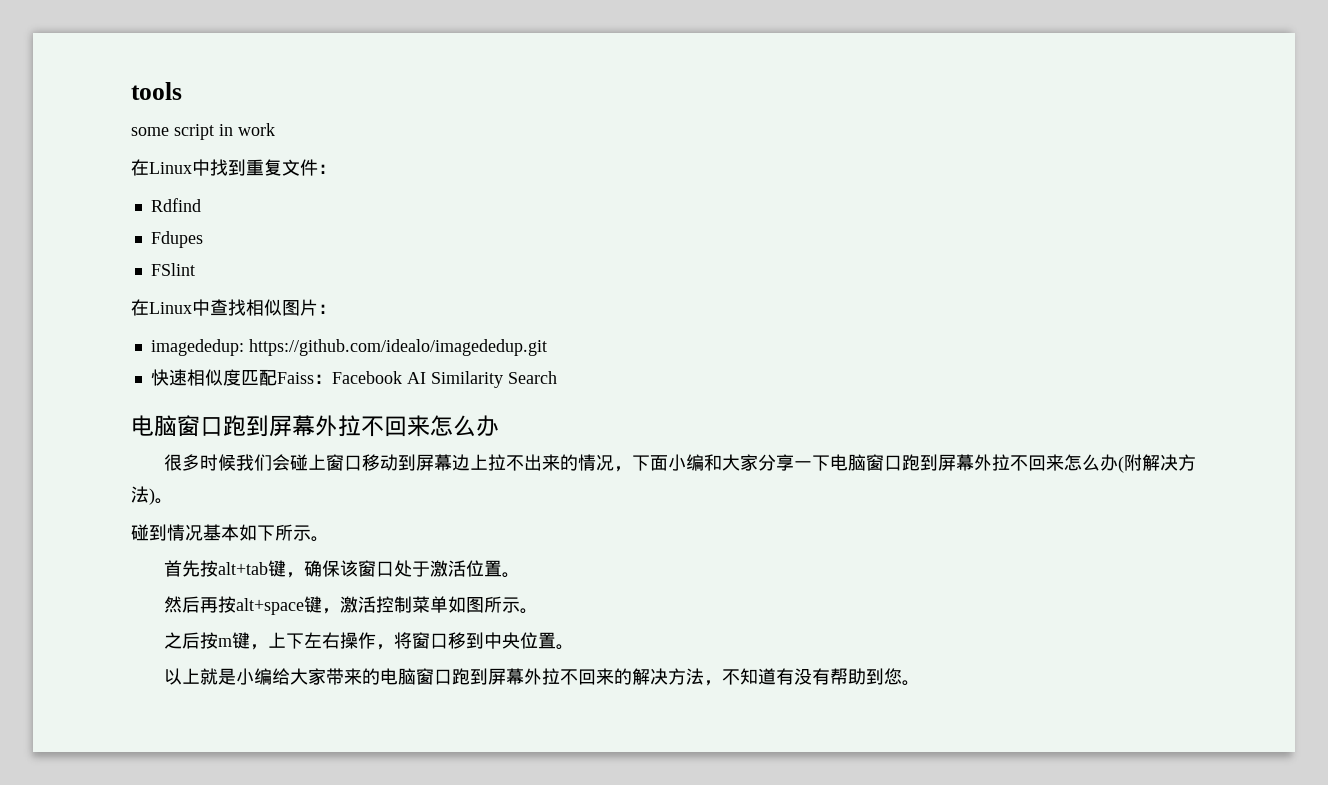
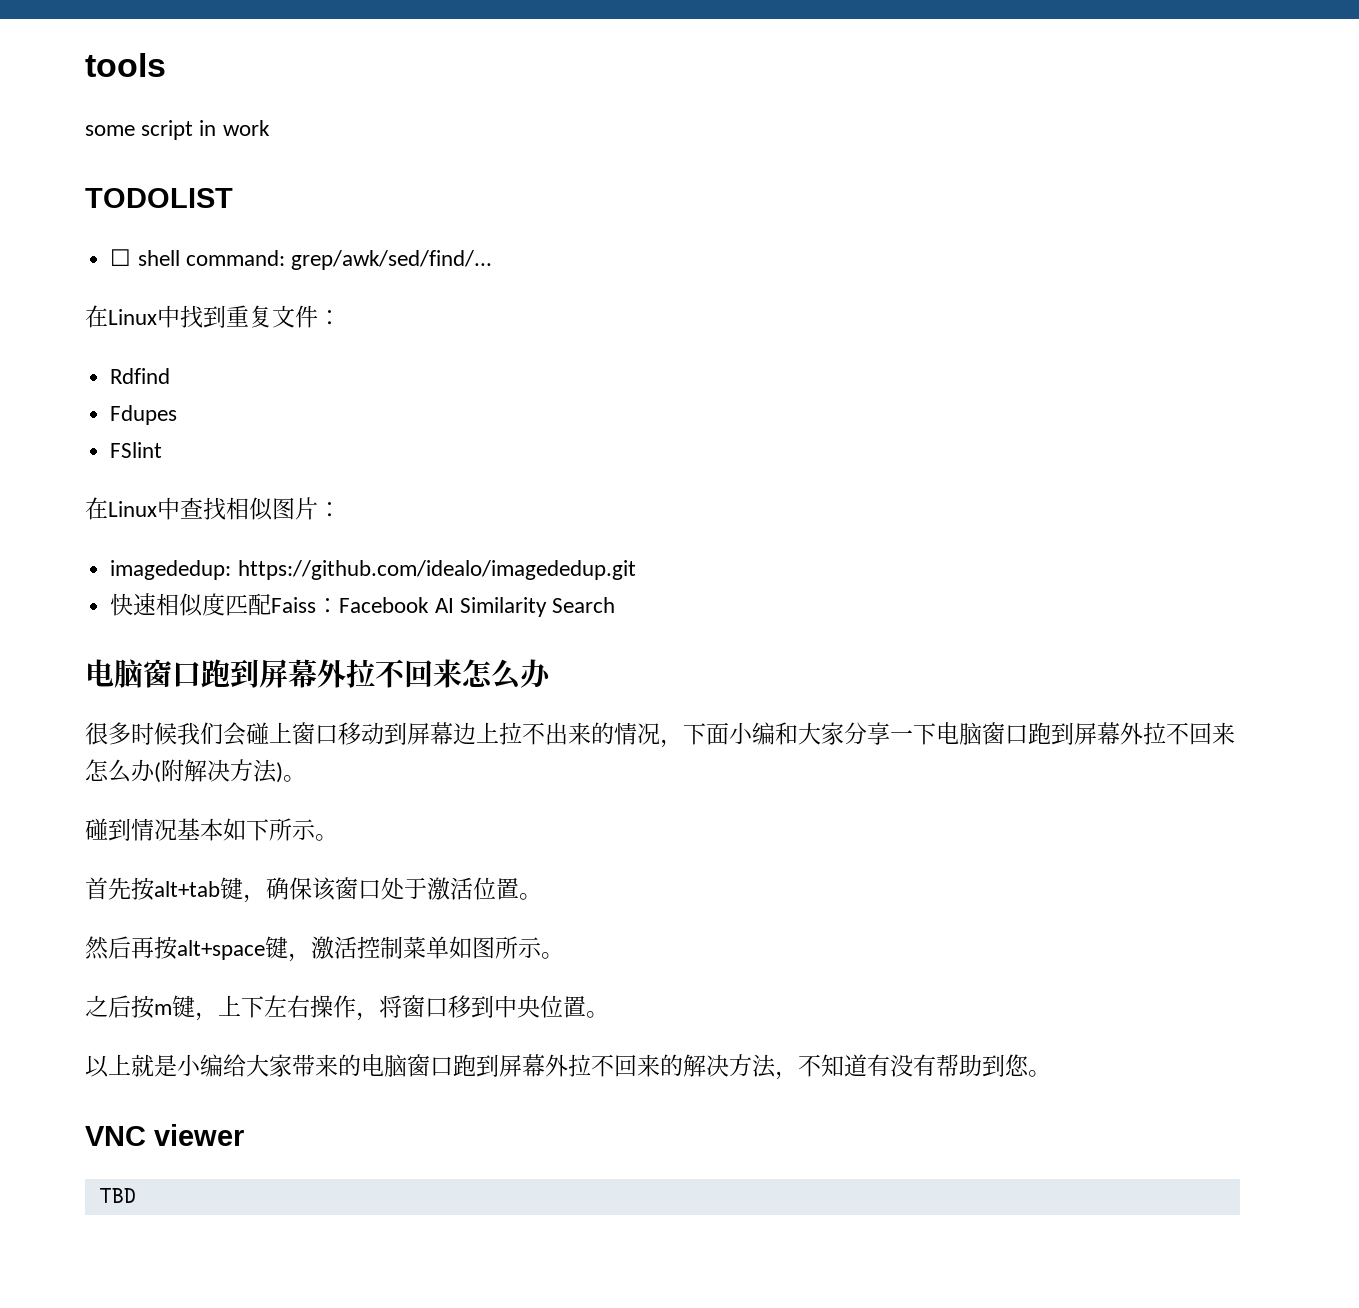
(275, 129) none -> [85,188,233,208] [110,249,492,270] // TODOLIST // ☐ shell command: grep/awk/sed/find/...
(921, 683) none -> [85,1124,244,1146] [98,1188,136,1203] // VNC viewer // TBD

